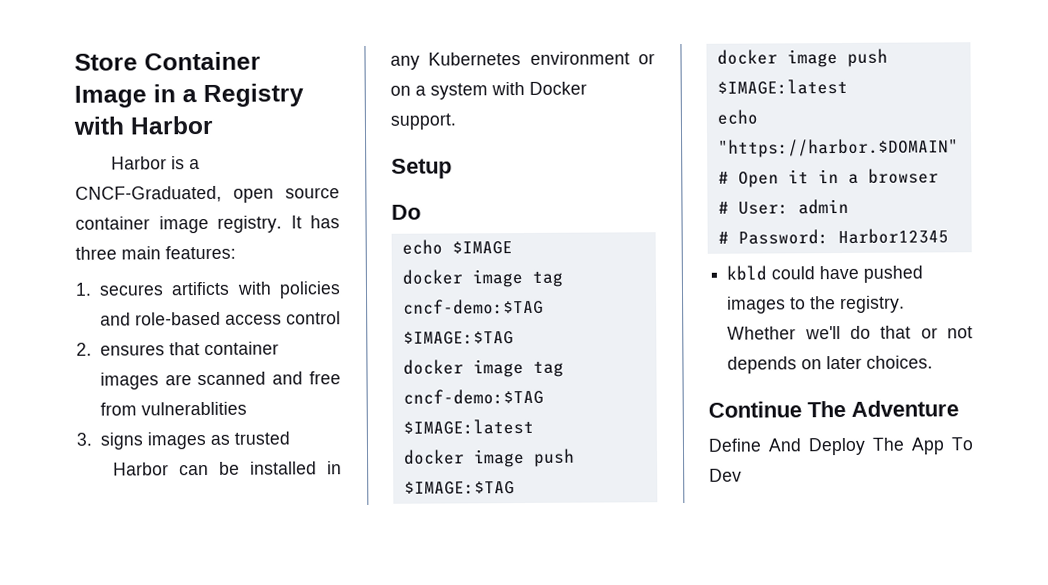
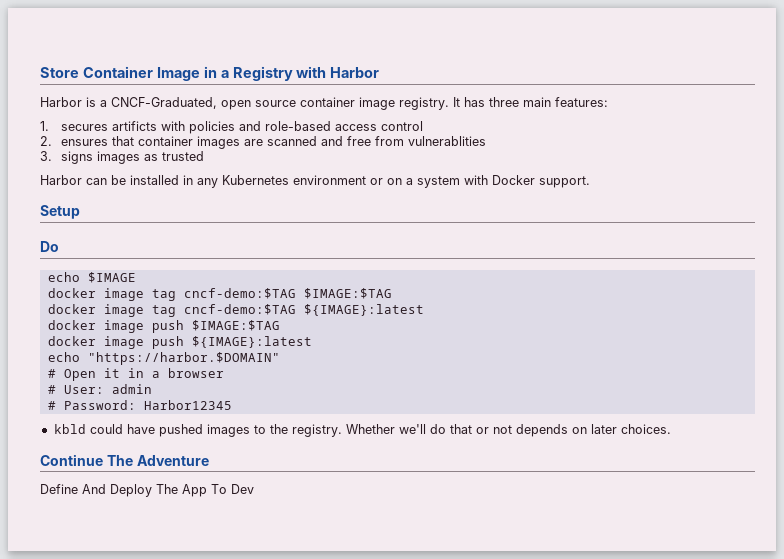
[402,418,534,435] $IMAGE:latest -> [303,304,424,316] ${IMAGE}:latest
[716,78,848,95] $IMAGE:latest -> [191,336,312,348] ${IMAGE}:latest

